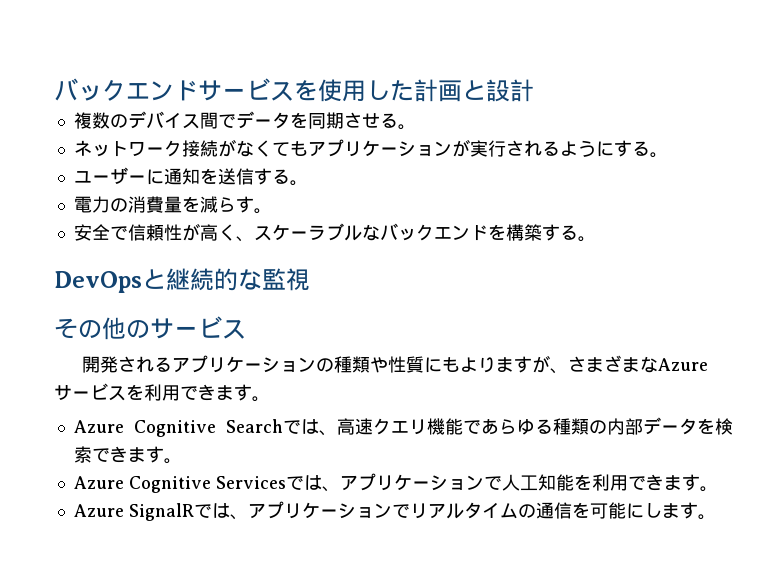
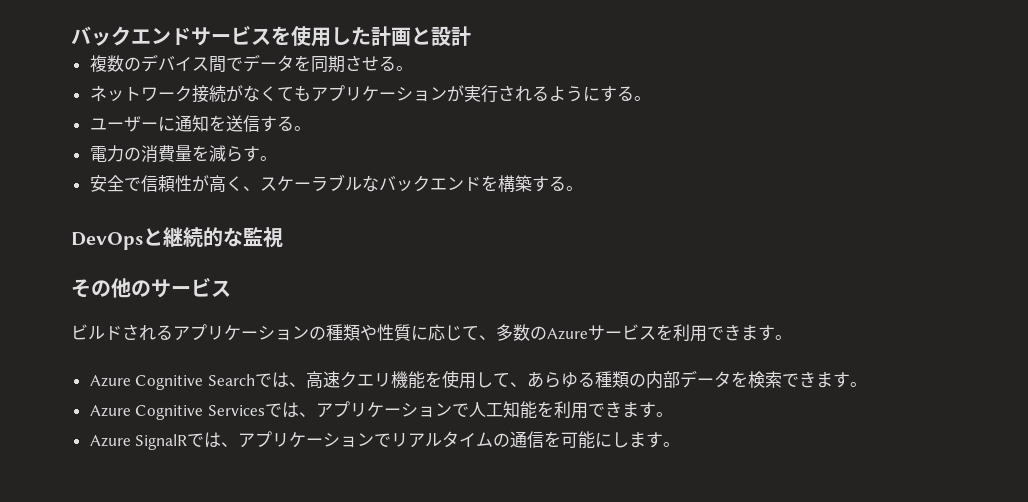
[82,356,119,373] 開発 -> [71,324,122,340] ビルド
[442,355,659,374] もよりますが、さまざまな -> [428,324,547,341] 応じて、多数の
[463,420,482,434] で -> [424,370,527,389] を使用して、

